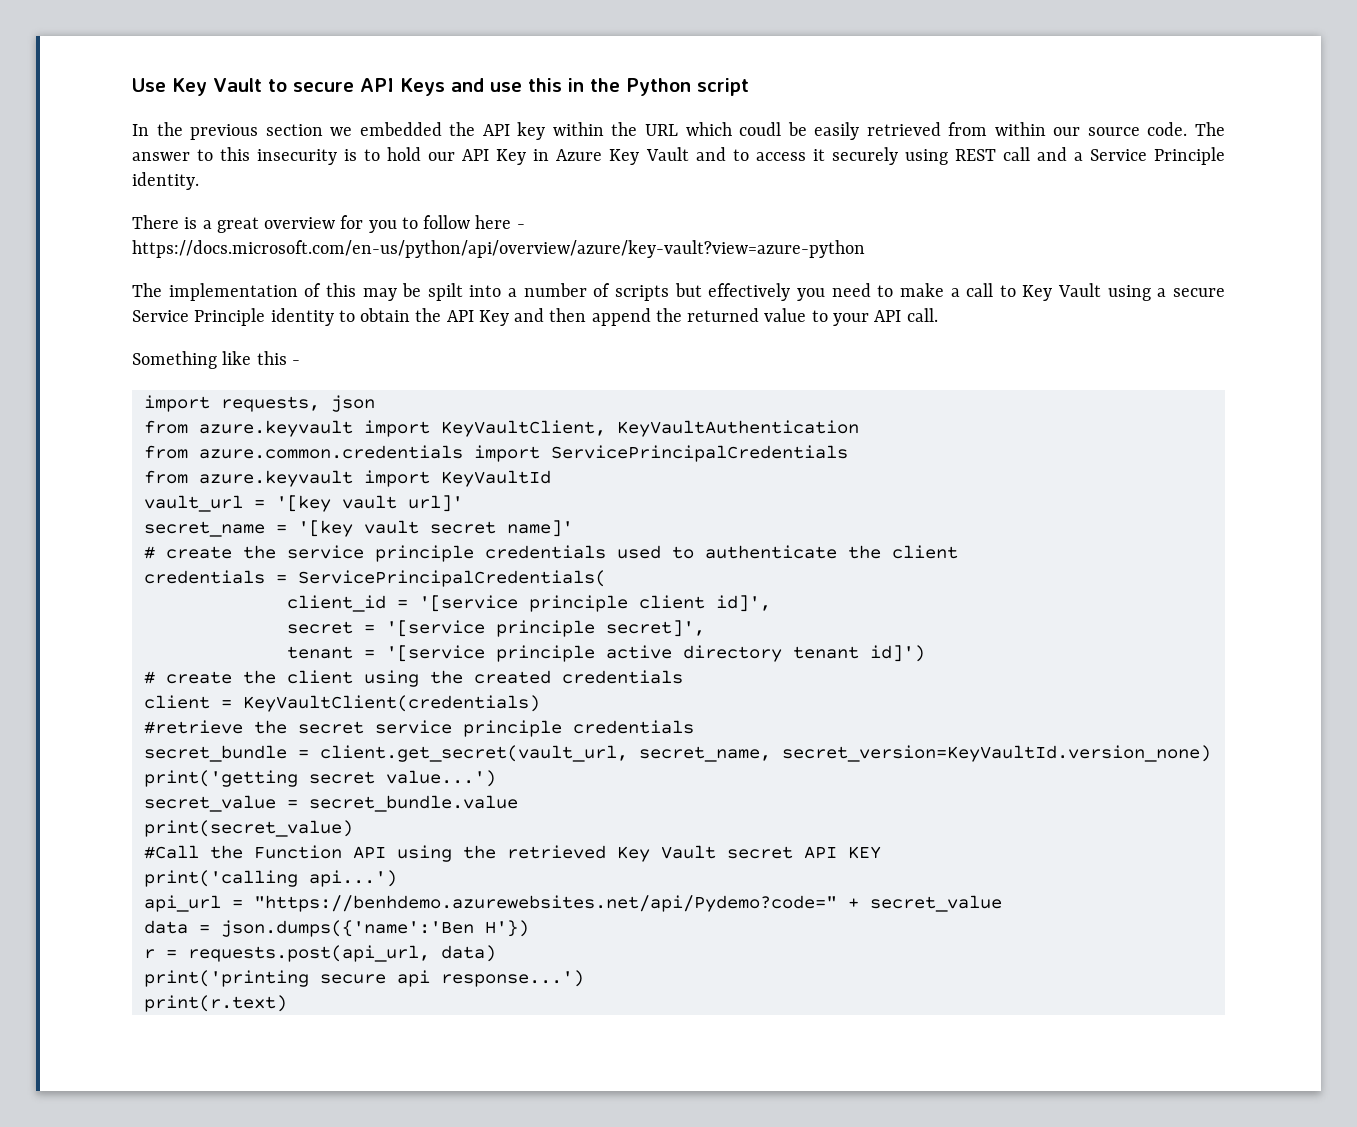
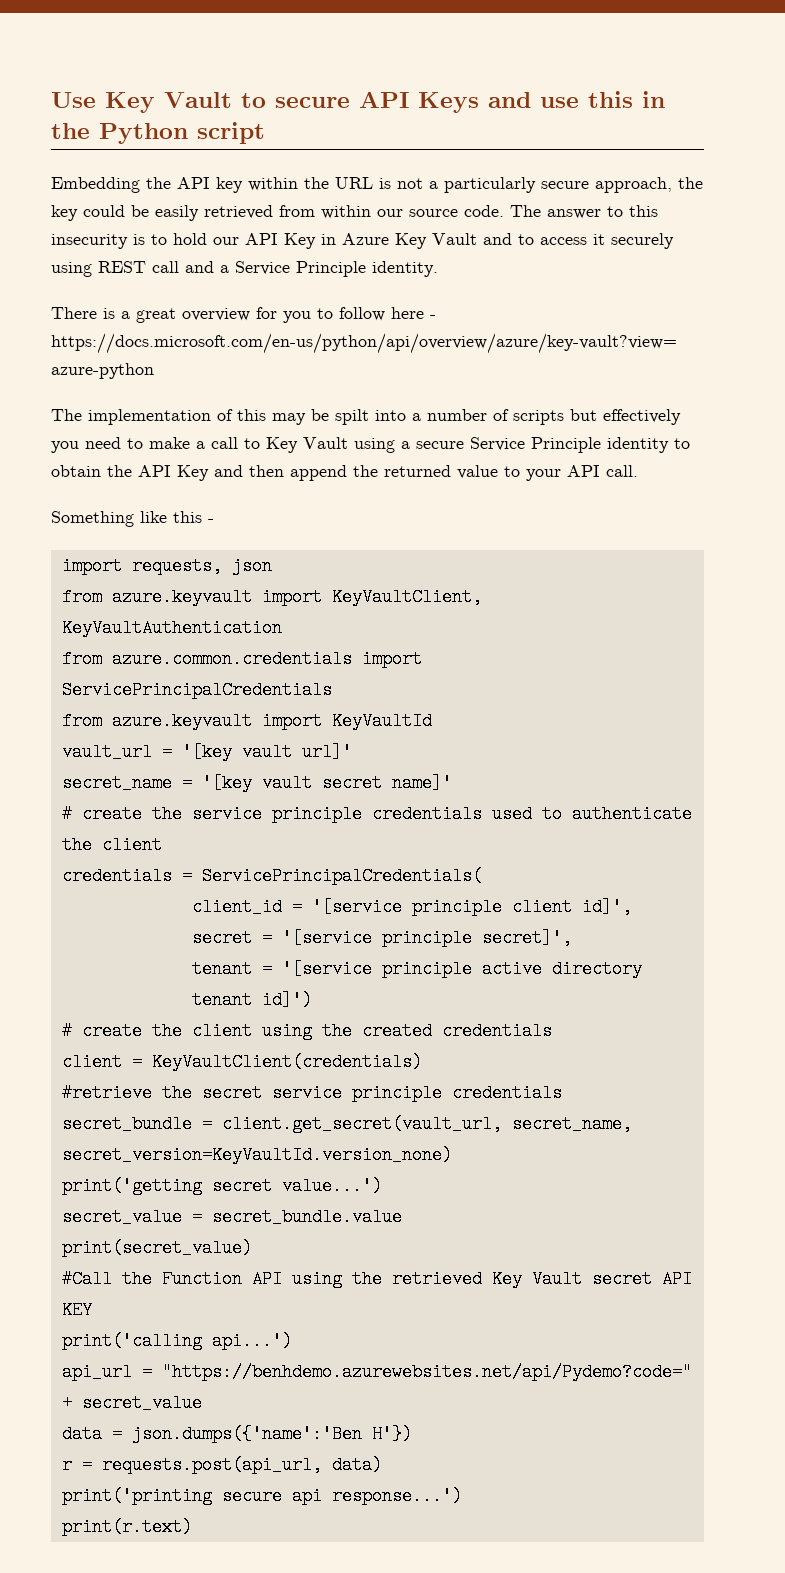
[132,122,442,140] In the previous section we embedded -> [51,177,140,193] Embedding
[685,122,782,136] which coudl -> [379,177,703,193] [51,205,125,221] is not a particularly secure approach, the key could

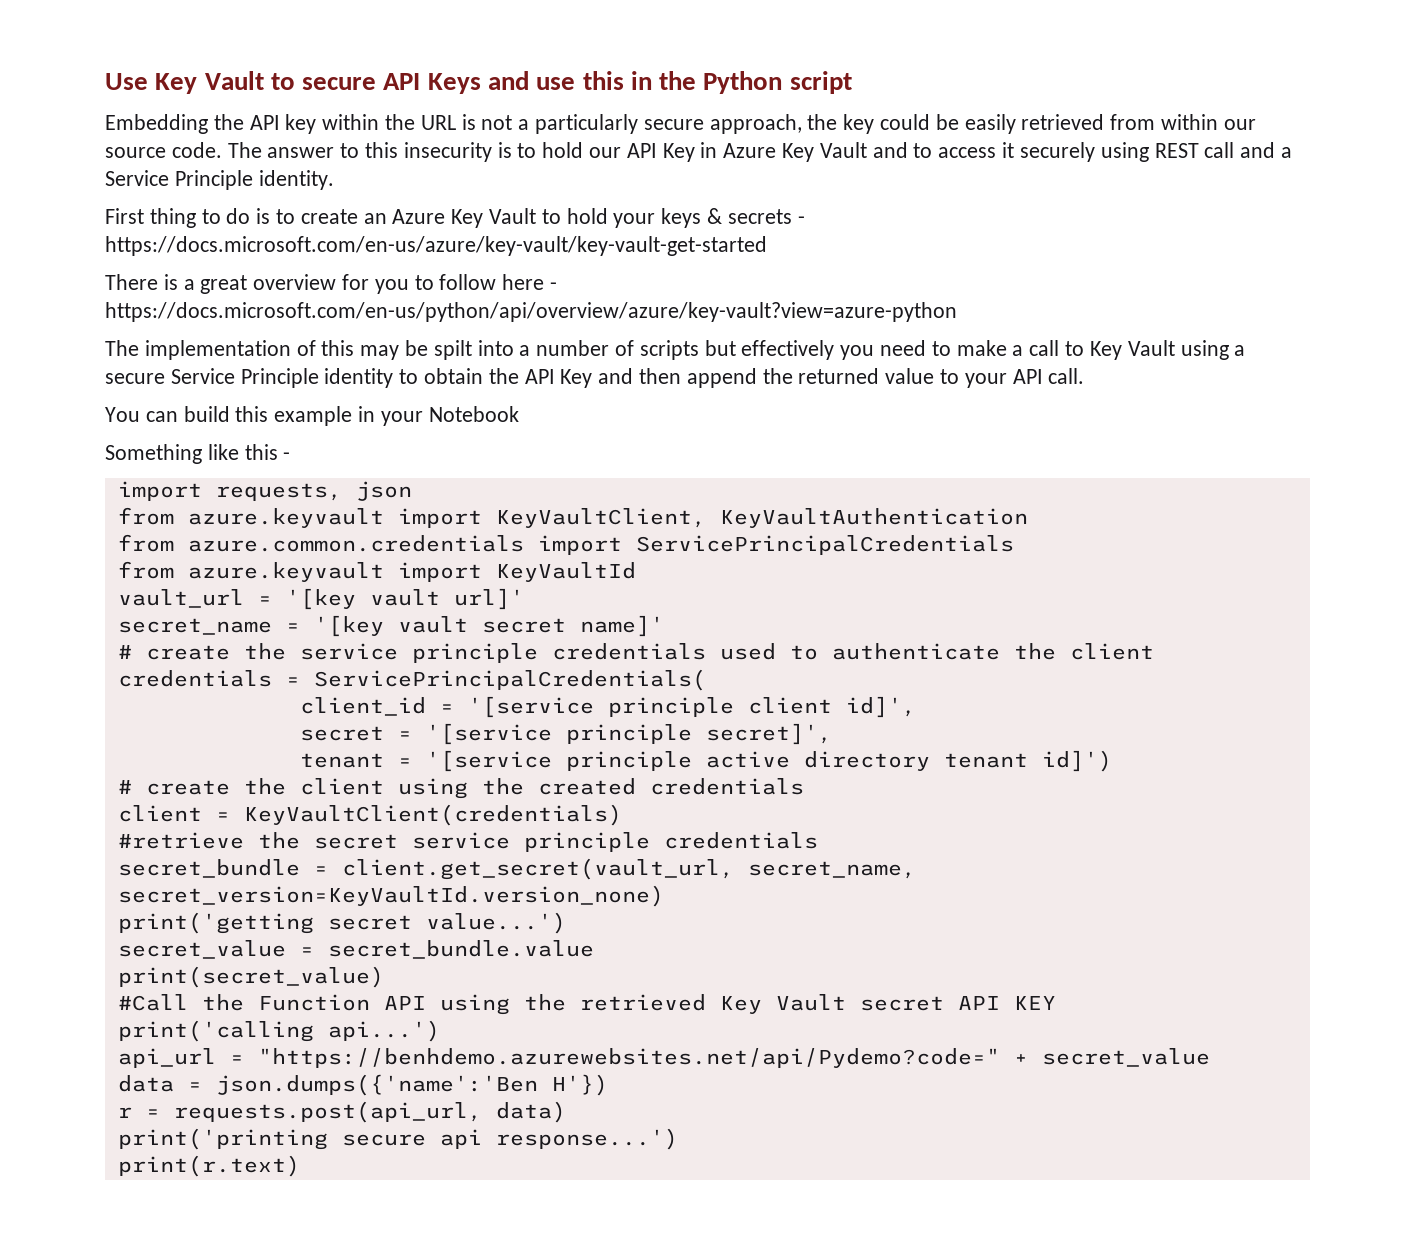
(438, 269) none -> [105,208,805,228] [105,236,767,256] // First thing to do is to create an Azure Key Vault to hold your keys & secrets - https://docs.microsoft.com/en-us/azure/key-vault/key-vault-get-started
(638, 471) none -> [105,406,519,426] // You can build this example in your Notebook

